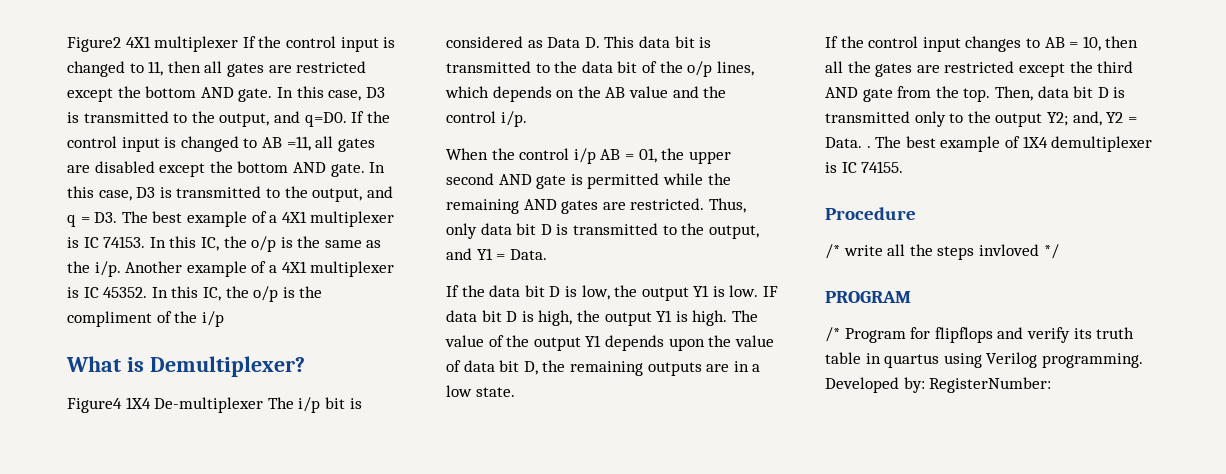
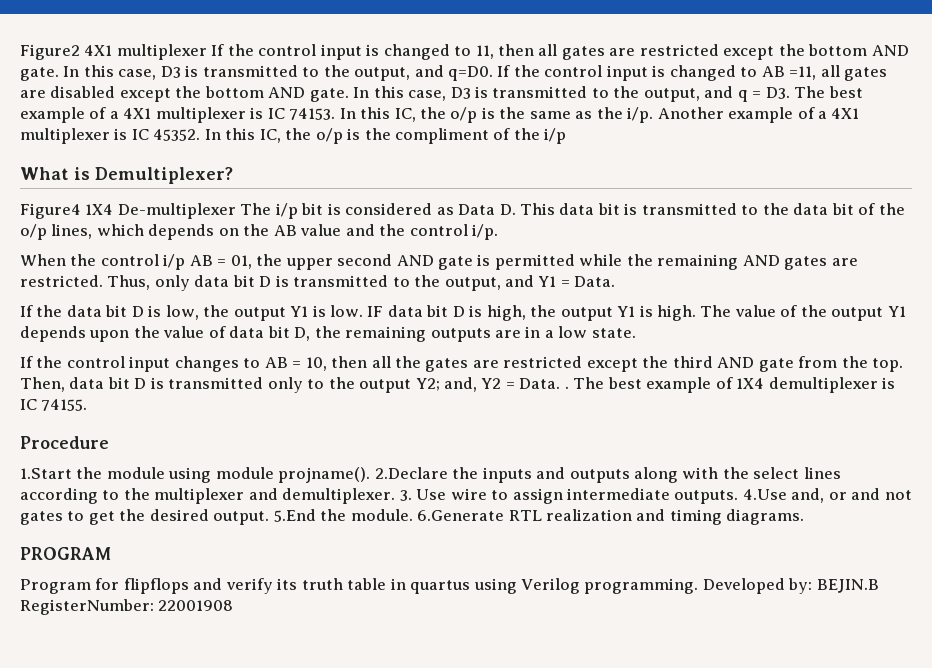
[825,244,1059,260] /* write all the steps invloved */ -> [20,467,841,483] [20,488,912,504] [20,509,805,525] 1.Start the module using module projname(). 2.Declare the inputs and outputs along with the select lines according to the multiplexer and demultiplexer. 3. Use wire to assign intermediate outputs. 4.Use and, or and not gates to get the desired output. 5.End the module. 6.Generate RTL realization and timing diagrams.
[825,327,840,342] /* -> (111, 553) none
[929,377,1052,393] RegisterNumber: -> [816,579,879,593] [20,599,234,615] BEJIN.B RegisterNumber: 22001908

